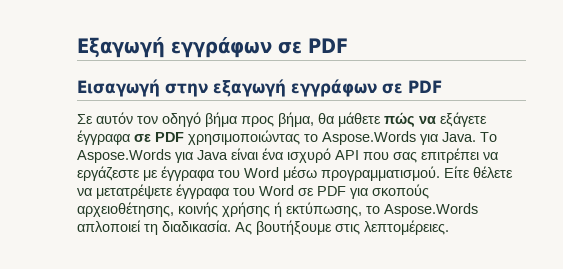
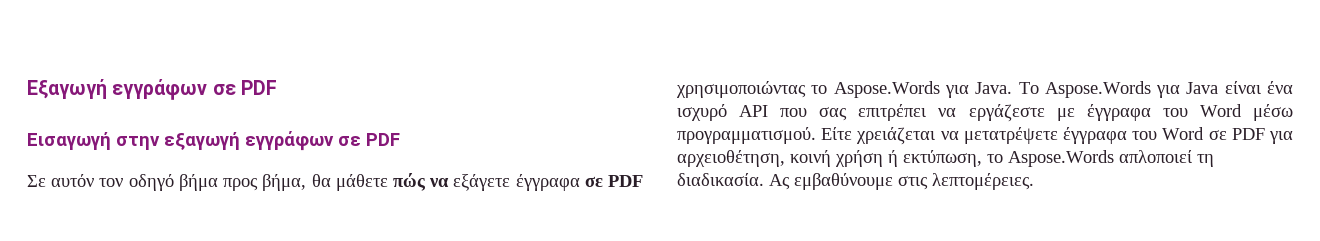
[473,166,513,178] θέλετε -> [856,127,936,145] χρειάζεται
[372,184,429,199] [77,202,362,217] σκοπούς αρχειοθέτησης, κοινής χρήσης ή εκτύπωσης, -> [677,150,982,167] αρχειοθέτηση, κοινή χρήση ή εκτύπωση,
[256,220,332,235] βουτήξουμε -> [794,173,893,190] εμβαθύνουμε

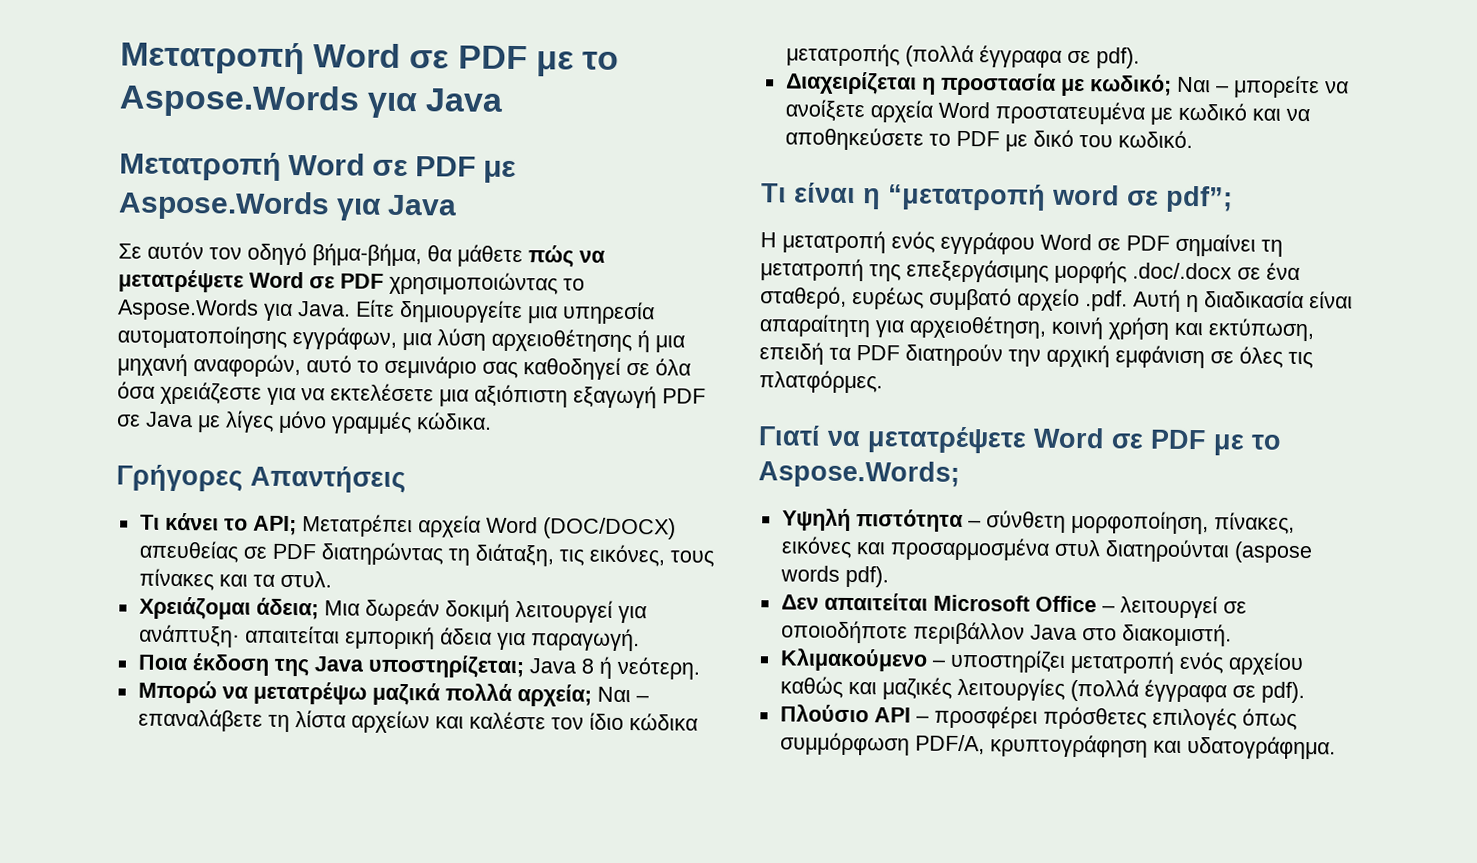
[27,79,277,100] [27,131,400,151] Εξαγωγή εγγράφων σε PDF // Εισαγωγή στην εξαγωγή εγγράφων σε PDF -> [120,41,619,77] [119,84,505,119] [119,151,517,184] [118,190,458,221] Μετατροπή Word σε PDF με το Aspose.Words για Java // Μετατροπή Word σε PDF με Aspose.Words για Java
[178,174,307,191] βήμα προς βήμα, -> [312,243,422,267] βήμα‑βήμα,
[453,174,580,191] εξάγετε έγγραφα -> [118,269,304,293] μετατρέψετε Word
[1018,81,1293,98] [677,104,1293,122] [677,127,1293,145] [677,150,1214,167] [677,173,1034,190] Το Aspose.Words για Java είναι ένα ισχυρό API που σας επιτρέπει να εργάζεστε με έγγραφα του Word μέσω προγραμματισμού. Είτε χρειάζεται να μετατρέψετε έγγραφα του Word σε PDF για αρχειοθέτηση, κοινή χρήση ή εκτύπωση, το Aspose.Words απλοποιεί τη διαδικασία. Ας εμβαθύνουμε στις λεπτομέρειες. -> [356,299,655,325] [117,325,685,353] [117,353,691,380] [117,381,706,409] [117,410,492,435] [116,464,406,494] [139,512,676,540] [138,540,714,567] [138,568,332,591] [138,596,647,624] [138,624,640,652] [137,653,700,680] [137,680,649,707] [137,708,698,734] [785,43,1140,69] [785,71,1349,99] [784,99,1310,125] [784,127,1193,152] [761,182,1233,213] [760,230,1283,257] [760,258,1300,284] [760,286,1353,313] [759,314,1315,342] [759,342,1313,369] [759,370,883,394] [758,425,1281,456] [758,460,960,488] [781,508,1295,535] [780,536,1313,564] [779,565,889,588] [780,592,1247,619] [780,620,1232,647] [779,648,1304,676] [779,676,1305,704] [779,704,1297,731] [779,732,1336,760] Είτε δημιουργείτε μια υπηρεσία αυτοματοποίησης εγγράφων, μια λύση αρχειοθέτησης ή μια μηχανή αναφορών, αυτό το σεμινάριο σας καθοδηγεί σε όλα όσα χρειάζεστε για να εκτελέσετε μια αξιόπιστη εξαγωγή PDF σε Java με λίγες μόνο γραμμές κώδικα. // Γρήγορες Απαντήσεις // Τι κάνει το API; Μετατρέπει αρχεία Word (DOC/DOCX) απευθείας σε PDF διατηρώντας τη διάταξη, τις εικόνες, τους πίνακες και τα στυλ. // Χρειάζομαι άδεια; Μια δωρεάν δοκιμή λειτουργεί για ανάπτυξη· απαιτείται εμπορική άδεια για παραγωγή. // Ποια έκδοση της Java υποστηρίζεται; Java 8 ή νεότερη. // Μπορώ να μετατρέψω μαζικά πολλά αρχεία; Ναι – επαναλάβετε τη λίστα αρχείων και καλέστε τον ίδιο κώδικα μετατροπής (πολλά έγγραφα σε pdf). // Διαχειρίζεται η προστασία με κωδικό; Ναι – μπορείτε να ανοίξετε αρχεία Word προστατευμένα με κωδικό και να αποθηκεύσετε το PDF με δικό του κωδικό. // Τι είναι η “μετατροπή word σε pdf”; // Η μετατροπή ενός εγγράφου Word σε PDF σημαίνει τη μετατροπή της επεξεργάσιμης μορφής .doc/.docx σε ένα σταθερό, ευρέως συμβατό αρχείο .pdf. Αυτή η διαδικασία είναι απαραίτητη για αρχειοθέτηση, κοινή χρήση και εκτύπωση, επειδή τα PDF διατηρούν την αρχική εμφάνιση σε όλες τις πλατφόρμες. // Γιατί να μετατρέψετε Word σε PDF με το Aspose.Words; // Υψηλή πιστότητα – σύνθετη μορφοποίηση, πίνακες, εικόνες και προσαρμοσμένα στυλ διατηρούνται (aspose words pdf). // Δεν απαιτείται Microsoft Office – λειτουργεί σε οποιοδήποτε περιβάλλον Java στο διακομιστή. // Κλιμακούμενο – υποστηρίζει μετατροπή ενός αρχείου καθώς και μαζικές λειτουργίες (πολλά έγγραφα σε pdf). // Πλούσιο API – προσφέρει πρόσθετες επιλογές όπως συμμόρφωση PDF/A, κρυπτογράφηση και υδατογράφημα.

